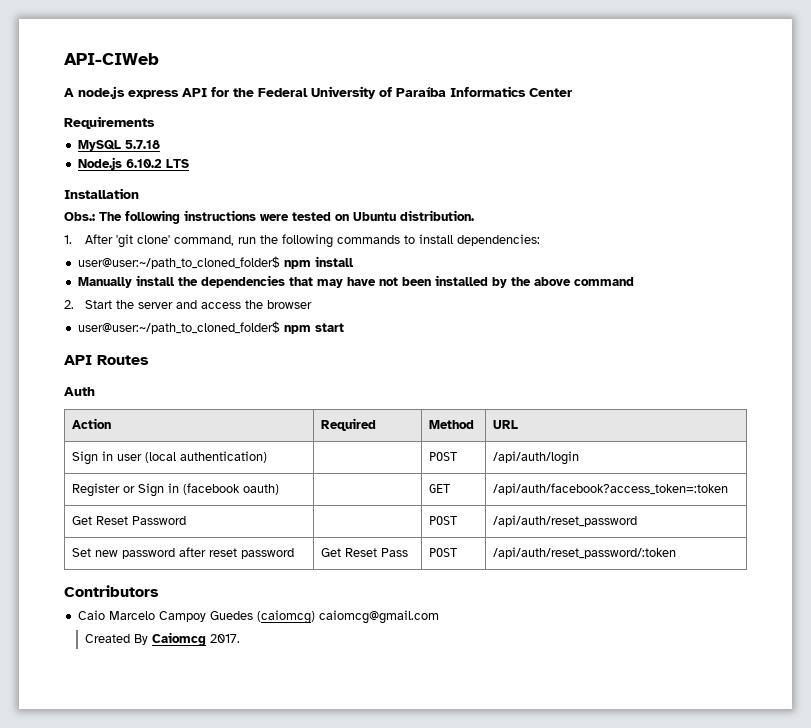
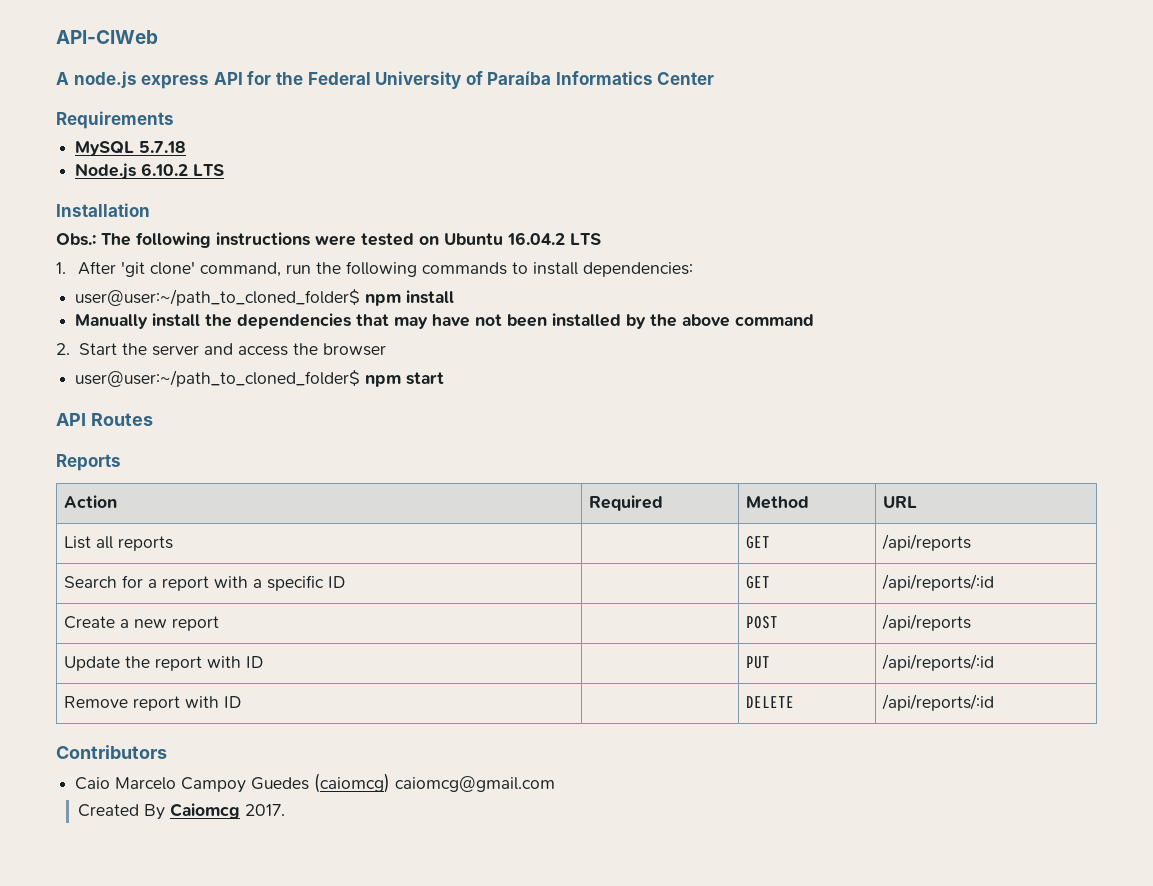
[400,210,474,221] distribution. -> [507,232,601,245] 16.04.2 LTS
[64,387,95,396] Auth -> [56,454,121,471] Reports
[71,451,267,465] [428,452,457,461] [492,451,579,465] [71,483,279,497] [428,484,450,493] [492,483,728,495] [71,516,186,525] [428,516,457,525] [492,515,637,527] [71,547,294,559] [320,548,408,557] [428,548,457,557] [492,547,676,559] Sign in user (local authentication) | | POST | /api/auth/login // Register or Sign in (facebook oauth) | | GET | /api/auth/facebook?access_token=:token // Get Reset Password | | POST | /api/auth/reset_password // Set new password after reset password | Get Reset Pass | POST | /api/auth/reset_password/:token -> [64,536,174,551] [746,536,771,549] [882,534,972,551] [64,575,346,591] [746,576,771,589] [882,574,995,591] [64,616,220,631] [746,616,779,629] [882,614,972,631] [64,656,264,671] [746,656,771,669] [882,654,995,671] [64,696,242,711] [746,696,795,708] [882,694,995,711] List all reports | | GET | /api/reports // Search for a report with a specific ID | | GET | /api/reports/:id // Create a new report | | POST | /api/reports // Update the report with ID | | PUT | /api/reports/:id // Remove report with ID | | DELETE | /api/reports/:id

